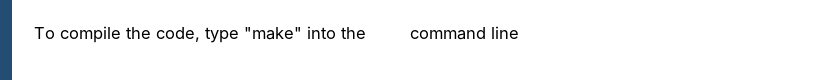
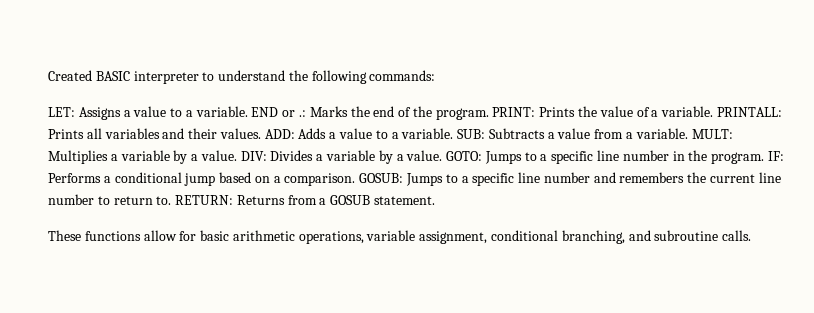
[34,26,519,43] To compile the code, type "make" into the command line -> [48,70,436,84] [48,106,782,120] [48,128,733,139] [48,150,784,164] [48,172,781,186] [48,194,436,205] [48,230,752,244] Created BASIC interpreter to understand the following commands: // LET: Assigns a value to a variable. END or .: Marks the end of the program. PRINT: Prints the value of a variable. PRINTALL: Prints all variables and their values. ADD: Adds a value to a variable. SUB: Subtracts a value from a variable. MULT: Multiplies a variable by a value. DIV: Divides a variable by a value. GOTO: Jumps to a specific line number in the program. IF: Performs a conditional jump based on a comparison. GOSUB: Jumps to a specific line number and remembers the current line number to return to. RETURN: Returns from a GOSUB statement. // These functions allow for basic arithmetic operations, variable assignment, conditional branching, and subroutine calls.

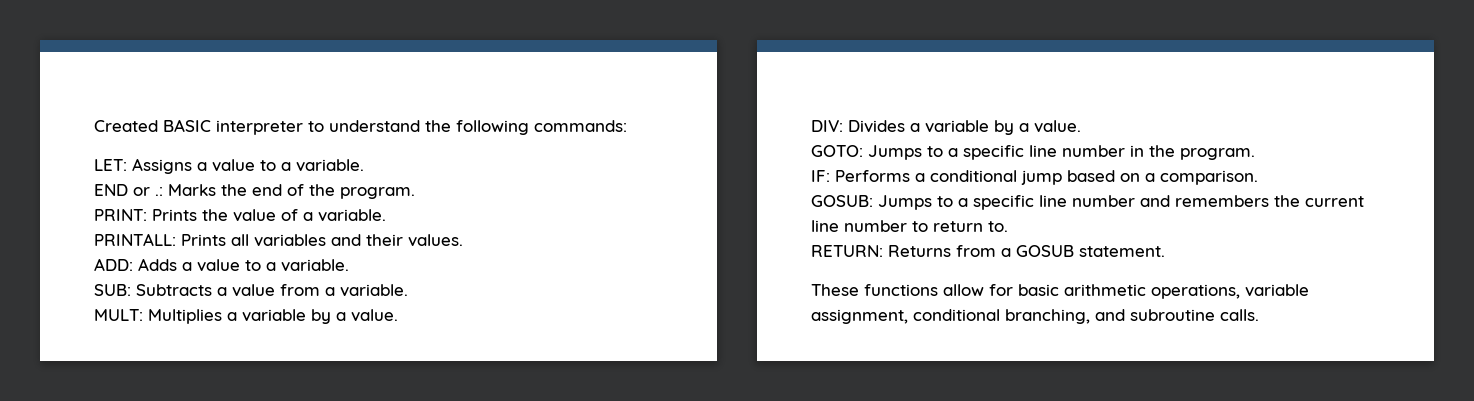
(248, 111) none -> (364, 165) //
(489, 114) none -> (415, 193) //
(714, 111) none -> (386, 215) //
(261, 133) none -> (463, 240) //
(454, 133) none -> (349, 265) //
(688, 133) none -> (408, 290) //
(237, 155) none -> (398, 315) //
(443, 155) none -> (1081, 126) //
(765, 158) none -> (1255, 154) //
(356, 179) none -> (1258, 177) //
(172, 200) none -> (1008, 226) //

